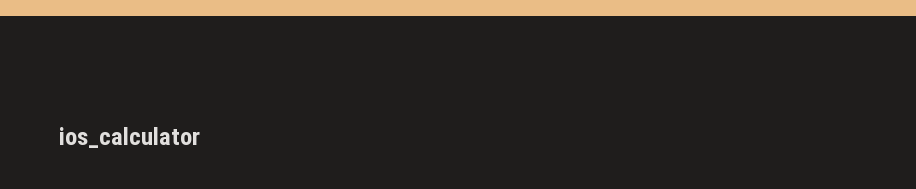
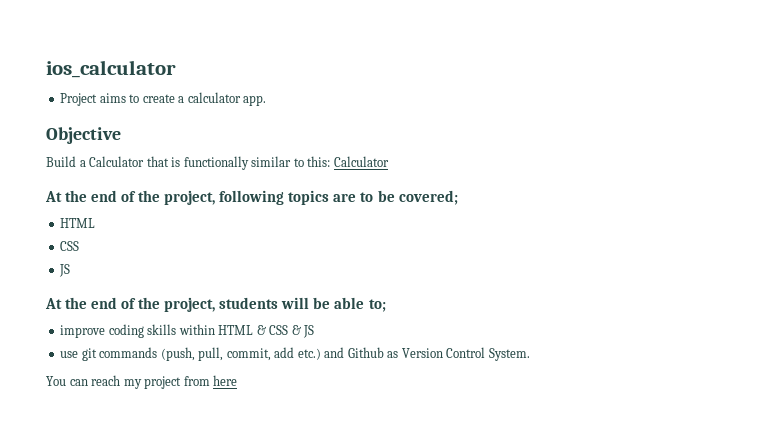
(200, 137) none -> [60,92,267,106] [46,127,121,144] [46,156,389,170] [45,190,458,205] [60,218,96,228] [60,241,80,251] [59,264,71,277] [45,297,386,312] [60,324,315,338] [60,347,530,361] [46,375,238,389] // Project aims to create a calculator app. // Objective // Build a Calculator that is functionally similar to this: Calculator // At the end of the project, following topics are to be covered; // HTML // CSS // JS // At the end of the project, students will be able to; // improve coding skills within HTML & CSS & JS // use git commands (push, pull, commit, add etc.) and Github as Version Control System. // You can reach my project from here

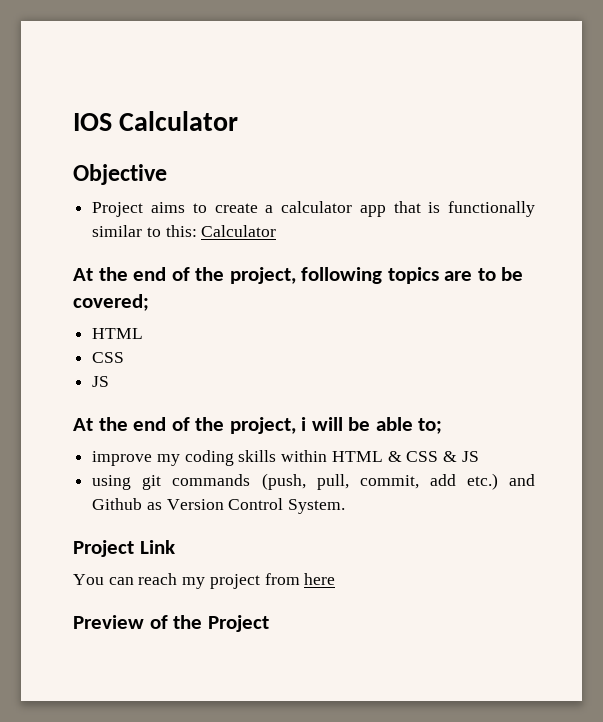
[46,60,176,78] ios_calculator -> [73,111,239,131] [73,164,167,185] IOS Calculator // Objective
[243,95,267,106] [46,127,121,144] [46,156,145,167] app. // Objective // Build a Calculator -> [359,205,386,217] app
[219,297,279,309] students -> [301,417,307,431] i
(106, 331) none -> [156,454,180,466] my
[60,351,79,358] use -> [92,475,132,490] using
(530, 354) none -> [73,540,175,557] // Project Link
(238, 380) none -> [73,615,269,632] // Preview of the Project

